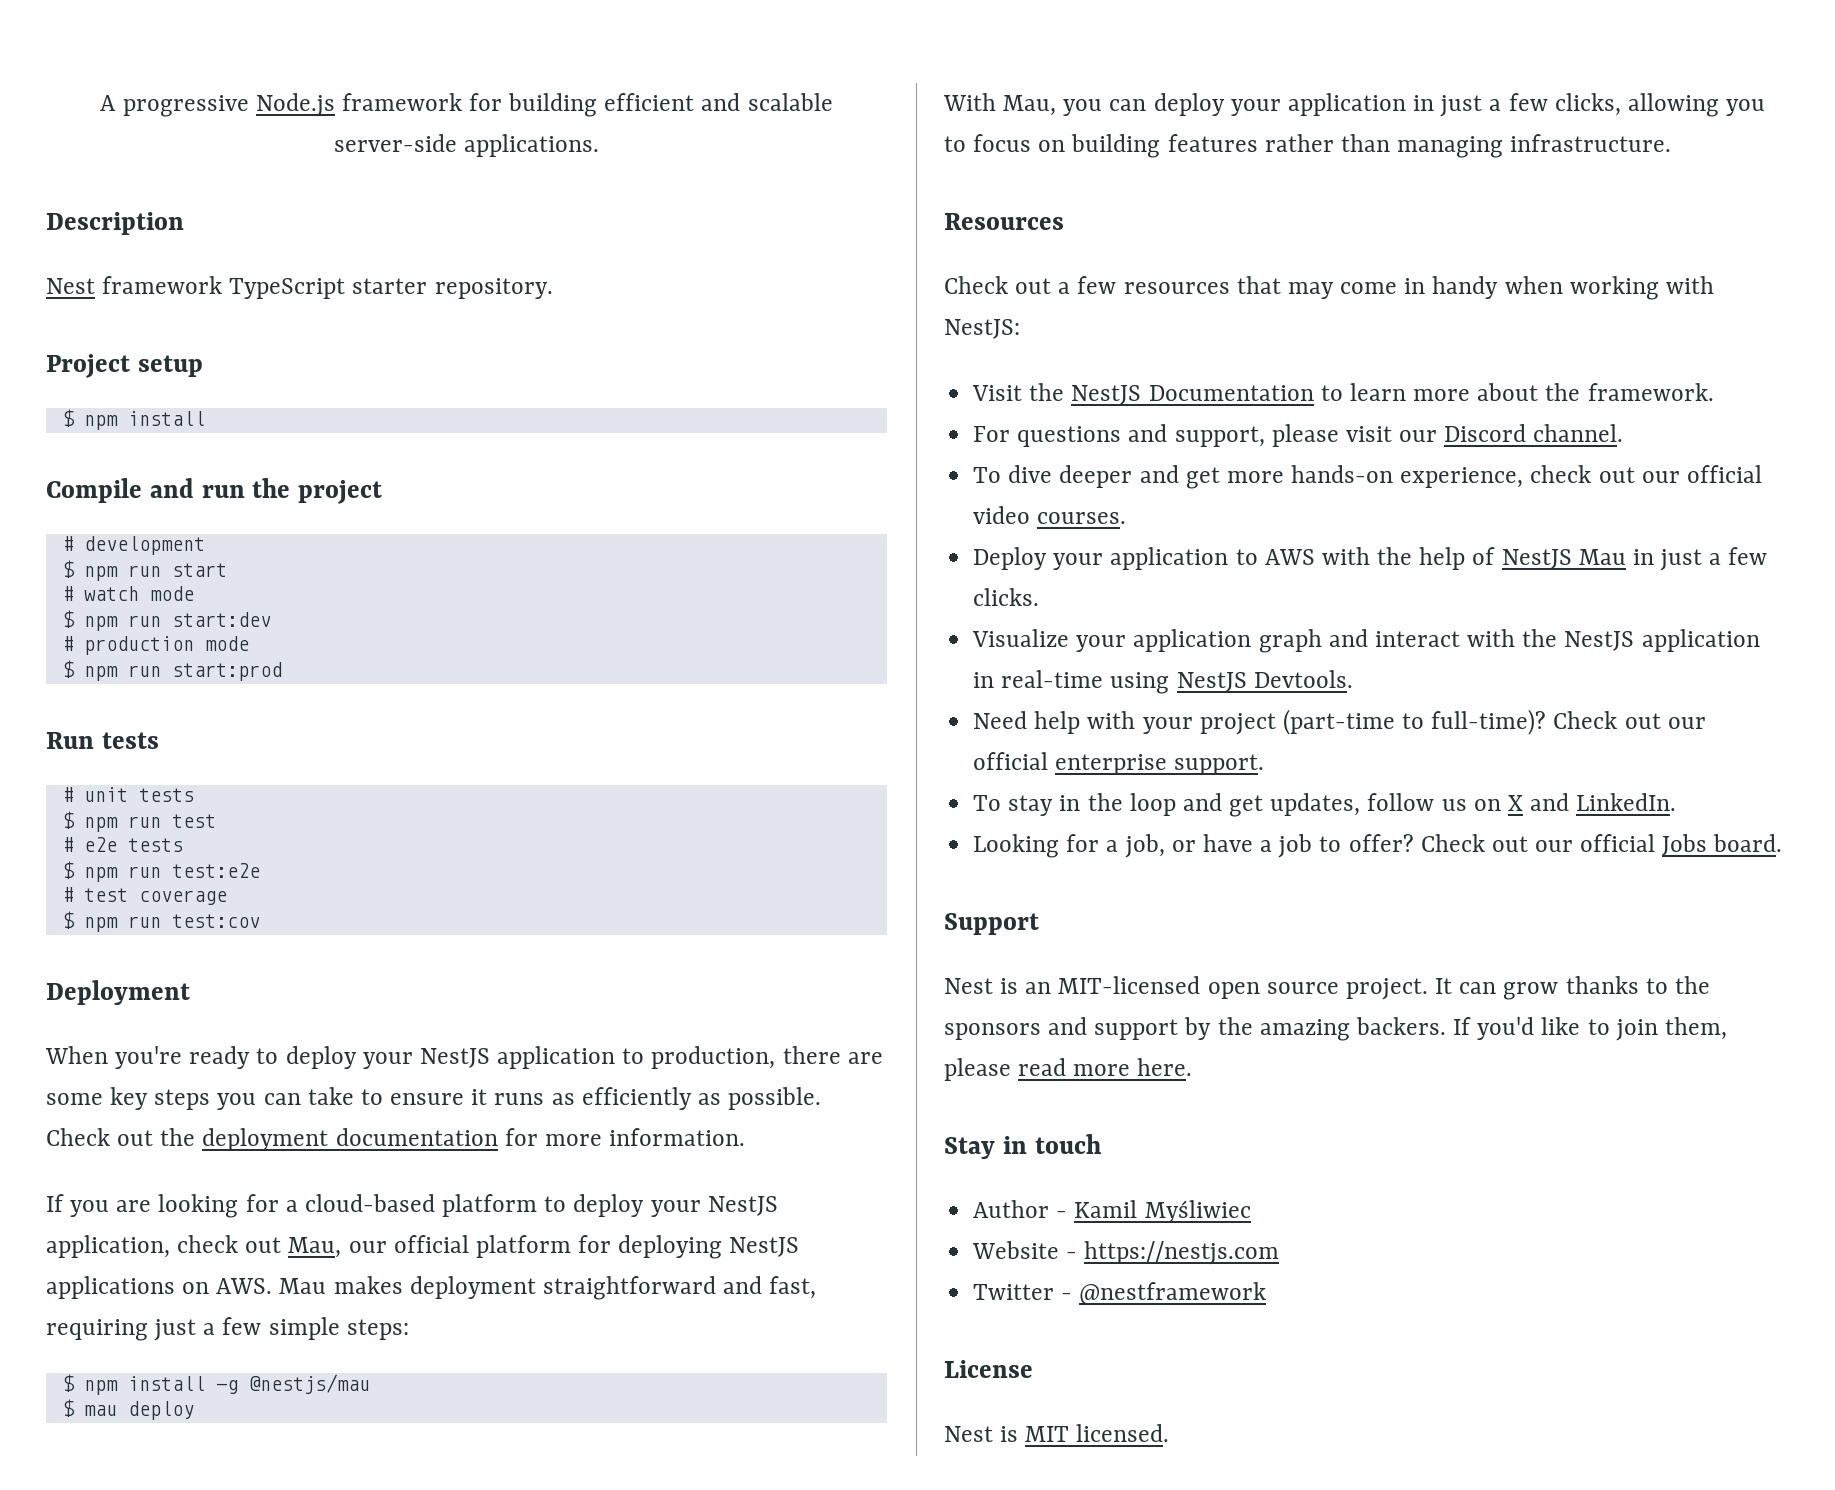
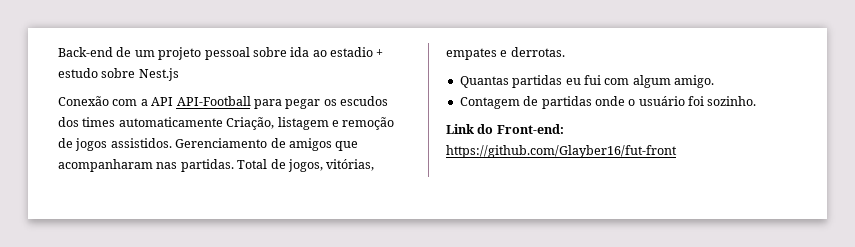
[100,93,833,117] [333,134,600,157] [46,212,184,235] [46,276,553,299] [46,354,203,378] [61,409,205,430] [46,478,383,504] [61,536,205,555] [61,560,227,581] [61,586,194,601] [61,610,271,631] [61,636,249,655] [61,660,282,681] [46,732,159,749] [61,787,194,802] [61,811,216,832] [61,837,183,852] [61,861,260,882] [61,887,227,905] [61,911,260,932] [46,980,190,1005] [45,1046,883,1069] [46,1087,822,1110] [46,1128,746,1151] [46,1194,778,1218] [46,1235,800,1259] [46,1276,817,1300] [46,1317,409,1341] [61,1374,370,1395] [61,1399,194,1420] [943,93,1766,117] [944,134,1672,158] [944,213,1064,230] [944,276,1714,300] [944,319,1020,339] [972,383,1714,405] [973,424,1624,447] [973,465,1762,489] [973,506,1127,524] [973,547,1768,571] [973,588,1040,606] [972,629,1760,653] [973,670,1353,694] [973,709,1706,735] [973,752,1265,775] [973,793,1677,817] [973,834,1783,858] [944,913,1039,935] [944,976,1710,1000] [944,1017,1727,1041] [944,1058,1193,1081] [944,1134,1102,1159] [973,1200,1251,1223] [972,1241,1280,1265] [973,1282,1267,1305] [944,1360,1033,1378] [944,1424,1170,1442] A progressive Node.js framework for building efficient and scalable server-side applications. // Description // Nest framework TypeScript starter repository. // Project setup // $ npm install // Compile and run the project // # development // $ npm run start // # watch mode // $ npm run start:dev // # production mode // $ npm run start:prod // Run tests // # unit tests // $ npm run test // # e2e tests // $ npm run test:e2e // # test coverage // $ npm run test:cov // Deployment // When you're ready to deploy your NestJS application to production, there are some key steps you can take to ensure it runs as efficiently as possible. Check out the deployment documentation for more information. // If you are looking for a cloud-based platform to deploy your NestJS application, check out Mau, our official platform for deploying NestJS applications on AWS. Mau makes deployment straightforward and fast, requiring just a few simple steps: // $ npm install -g @nestjs/mau // $ mau deploy // With Mau, you can deploy your application in just a few clicks, allowing you to focus on building features rather than managing infrastructure. // Resources // Check out a few resources that may come in handy when working with NestJS: // Visit the NestJS Documentation to learn more about the framework. // For questions and support, please visit our Discord channel. // To dive deeper and get more hands-on experience, check out our official video courses. // Deploy your application to AWS with the help of NestJS Mau in just a few clicks. // Visualize your application graph and interact with the NestJS application in real-time using NestJS Devtools. // Need help with your project (part-time to full-time)? Check out our official enterprise support. // To stay in the loop and get updates, follow us on X and LinkedIn. // Looking for a job, or have a job to offer? Check out our official Jobs board. // Support // Nest is an MIT-licensed open source project. It can grow thanks to the sponsors and support by the amazing backers. If you'd like to join them, please read more here. // Stay in touch // Author - Kamil Myśliwiec // Website - https://nestjs.com // Twitter - @nestframework // License // Nest is MIT licensed. -> [58,47,384,60] [58,68,179,81] [58,96,388,109] [58,117,395,130] [58,138,359,151] [58,159,375,172] [446,47,565,60] [459,75,714,88] [459,96,757,109] [446,124,564,134] [446,145,677,158] Back-end de um projeto pessoal sobre ida ao estadio + estudo sobre Nest.js // Conexão com a API API-Football para pegar os escudos dos times automaticamente Criação, listagem e remoção de jogos assistidos. Gerenciamento de amigos que acompanharam nas partidas. Total de jogos, vitórias, empates e derrotas. // Quantas partidas eu fui com algum amigo. // Contagem de partidas onde o usuário foi sozinho. // Link do Front-end: https://github.com/Glayber16/fut-front

